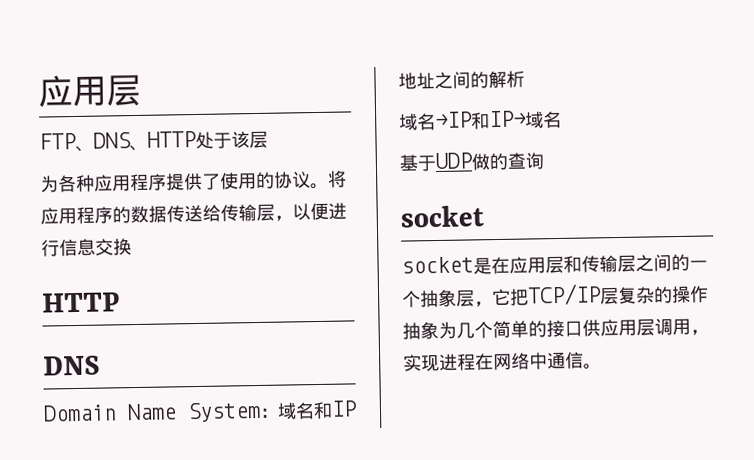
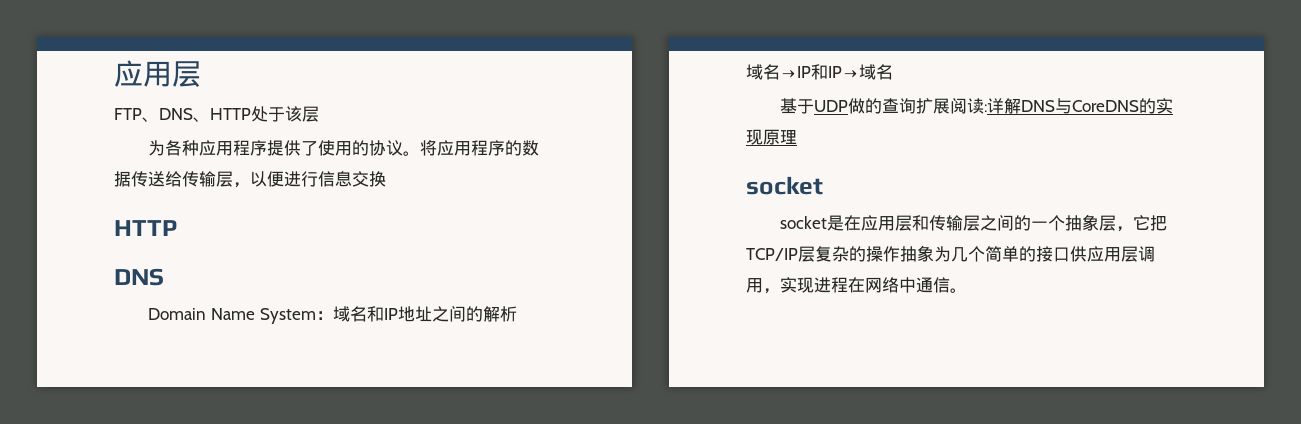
(545, 161) none -> [916,98,1174,114] [746,129,797,145] 扩展阅读:详解DNS与CoreDNS的实现原理

